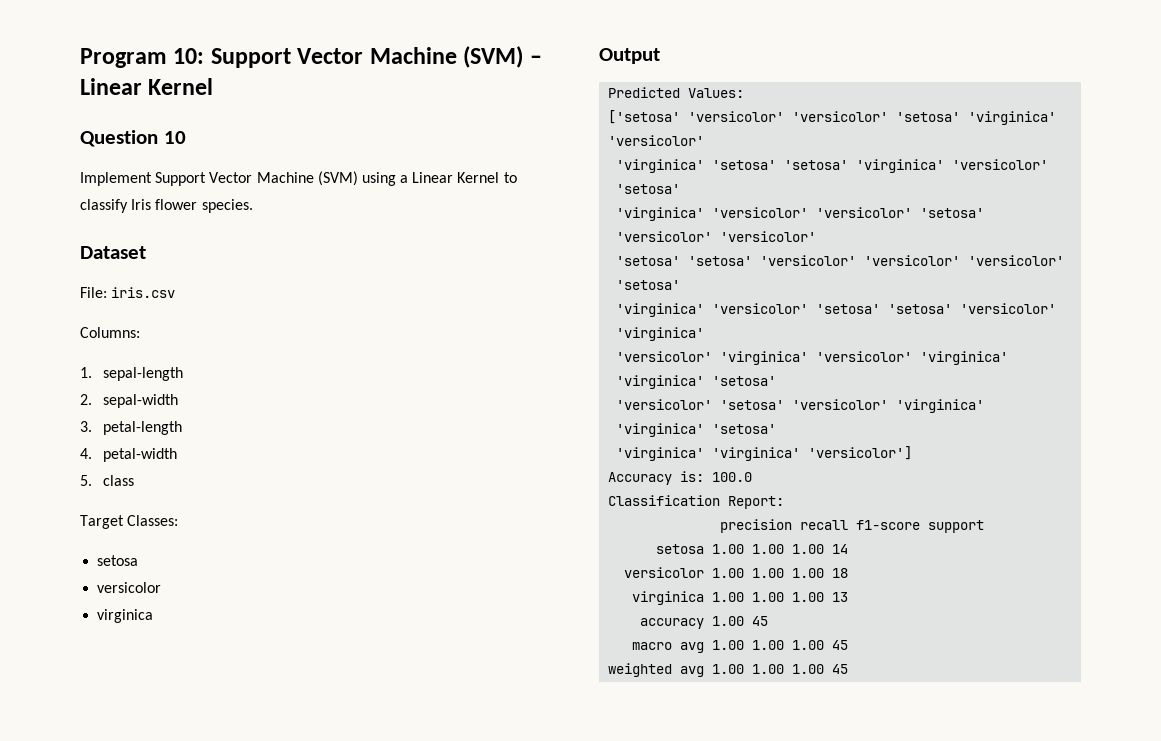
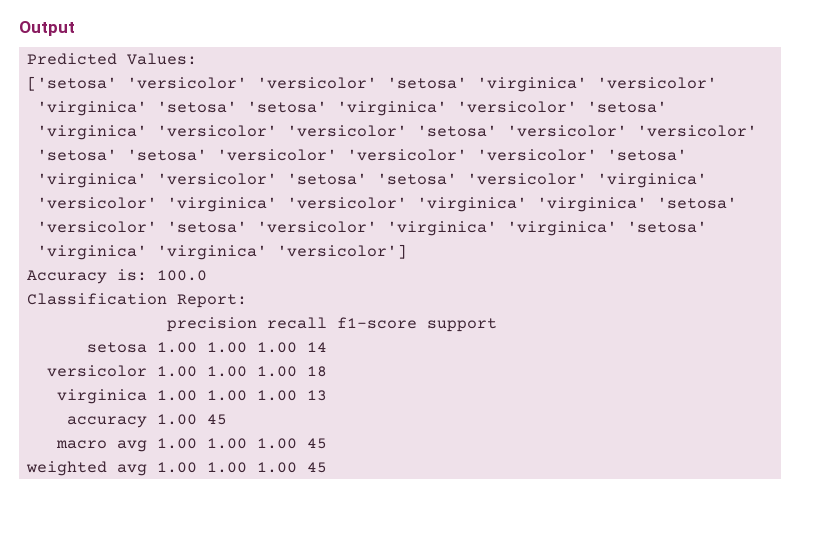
[80,46,542,68] [80,78,214,95] [80,130,186,147] [80,171,517,186] [80,199,253,213] [80,246,146,259] [80,287,176,298] [80,327,140,338] [80,367,183,381] [80,394,178,408] [80,421,182,435] [80,448,177,462] [80,475,134,486] [80,515,179,529] [97,555,139,566] [97,582,162,593] [97,609,154,623] Program 10: Support Vector Machine (SVM) – Linear Kernel // Question 10 // Implement Support Vector Machine (SVM) using a Linear Kernel to classify Iris flower species. // Dataset // File: iris.csv // Columns: // 1. sepal-length // 2. sepal-width // 3. petal-length // 4. petal-width // 5. class // Target Classes: // setosa // versicolor // virginica // -> (19, 28) none

